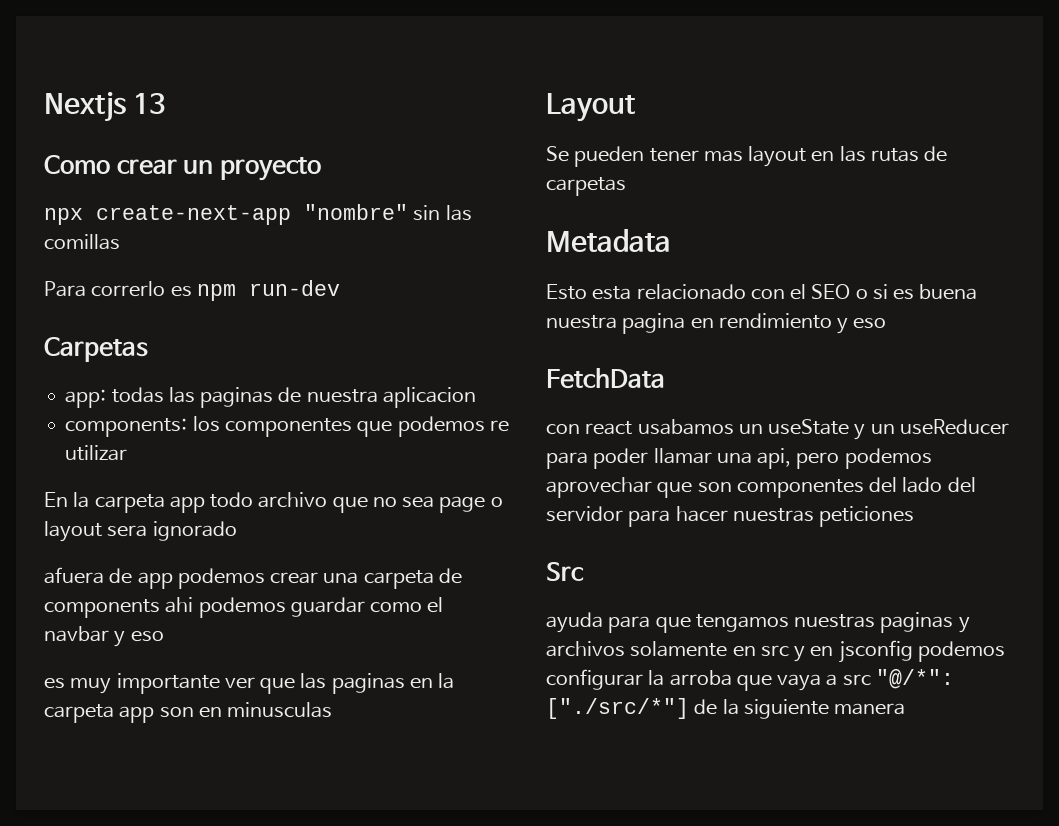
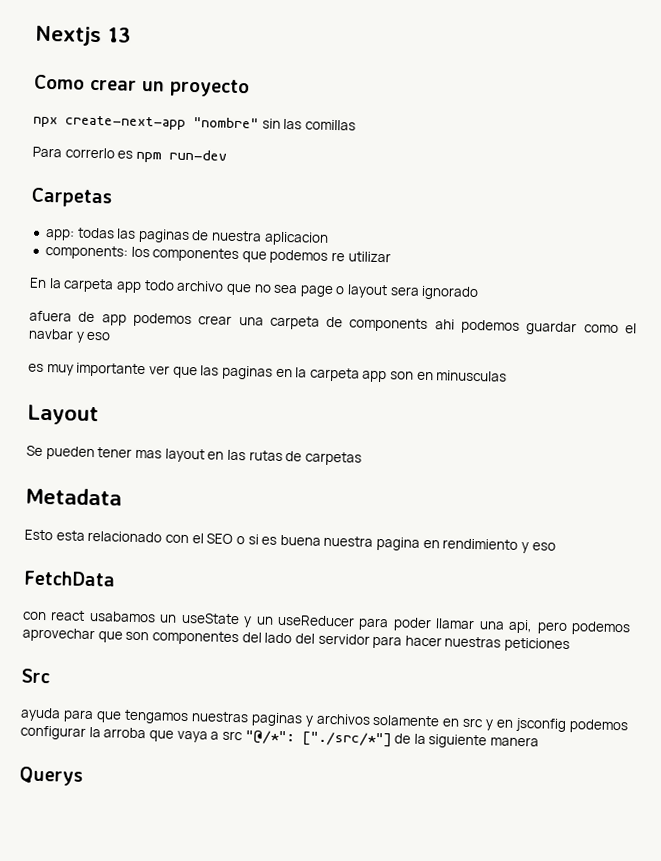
(906, 709) none -> [19,766,83,786] // Querys

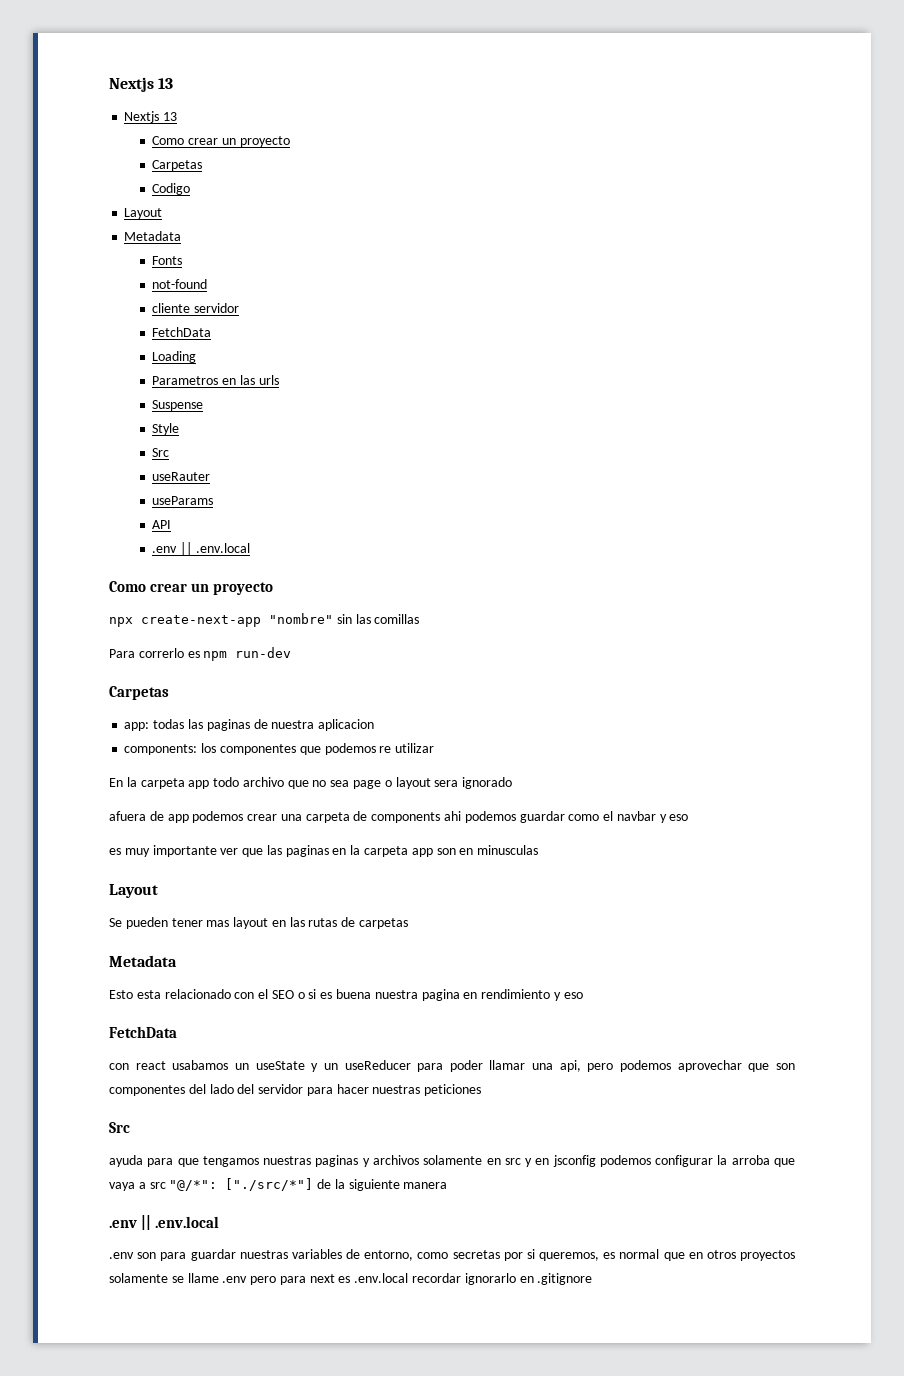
[35,25,131,47] Nextjs 13 -> [109,77,174,92] [124,111,178,123] [152,136,290,147] [152,160,203,171] [152,183,191,195] [124,208,163,219] [124,231,182,241] [152,256,183,265] [152,279,208,289] [152,303,240,313] [152,327,212,337] [152,351,197,363] [152,375,279,385] [152,400,204,411] [152,423,180,435] [152,448,170,457] [152,472,211,481] [152,496,214,505] [152,520,172,529] [152,542,250,555] Nextjs 13 // Nextjs 13 // Como crear un proyecto // Carpetas // Codigo // Layout // Metadata // Fonts // not-found // cliente servidor // FetchData // Loading // Parametros en las urls // Suspense // Style // Src // useRauter // useParams // API // .env || .env.local
[19,766,83,786] Querys -> [109,1215,220,1230] [109,1249,795,1261] [109,1273,593,1285] .env || .env.local // .env son para guardar nuestras variables de entorno, como secretas por si queremos, es normal que en otros proyectos solamente se llame .env pero para next es .env.local recordar ignorarlo en .gitignore

